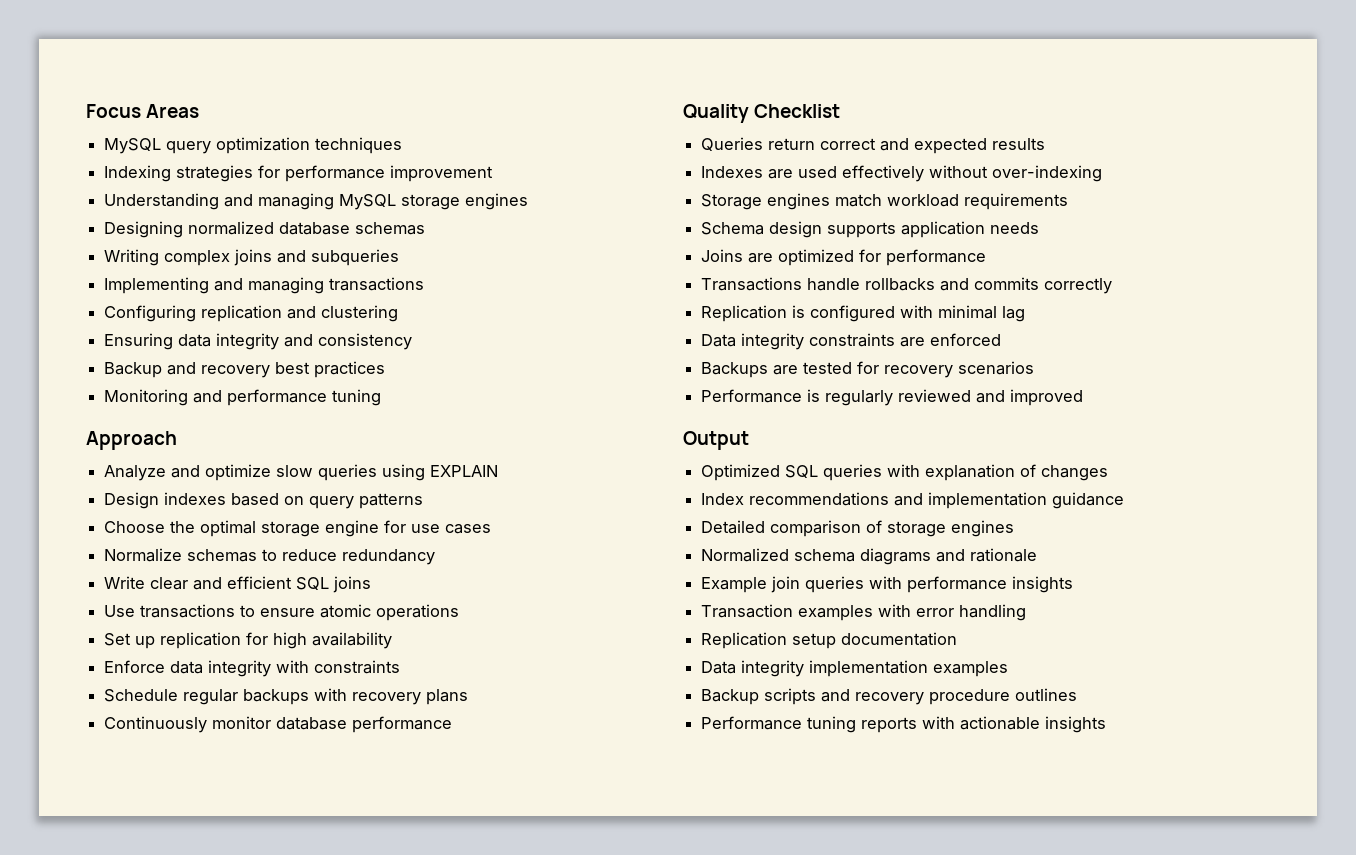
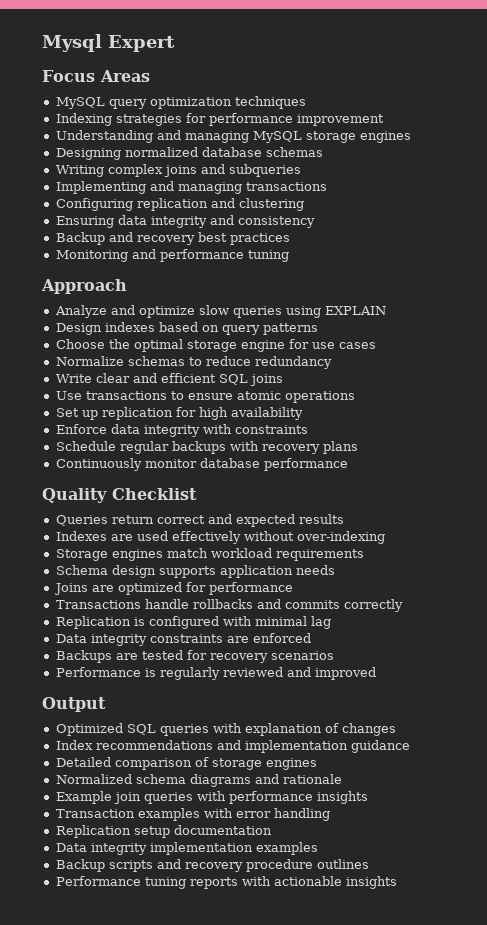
(86, 111) none -> [42,34,175,52] Mysql Expert //

